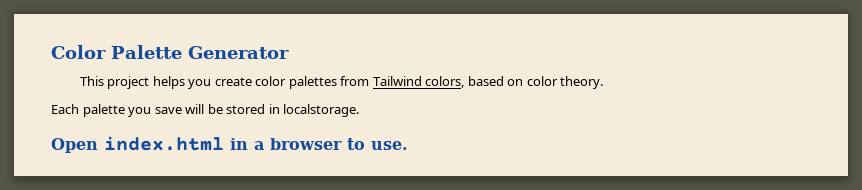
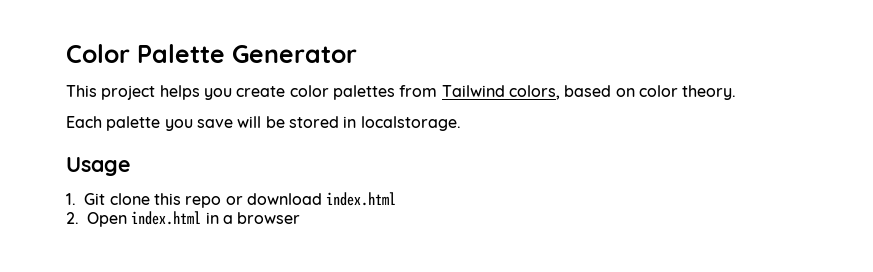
(360, 110) none -> [66,157,130,176] [66,192,397,208] [66,212,79,224] Usage // 1. Git clone this repo or download index.html // 2.
[347,138,408,150] to use. -> (301, 218) none

